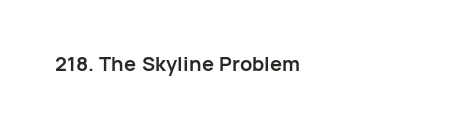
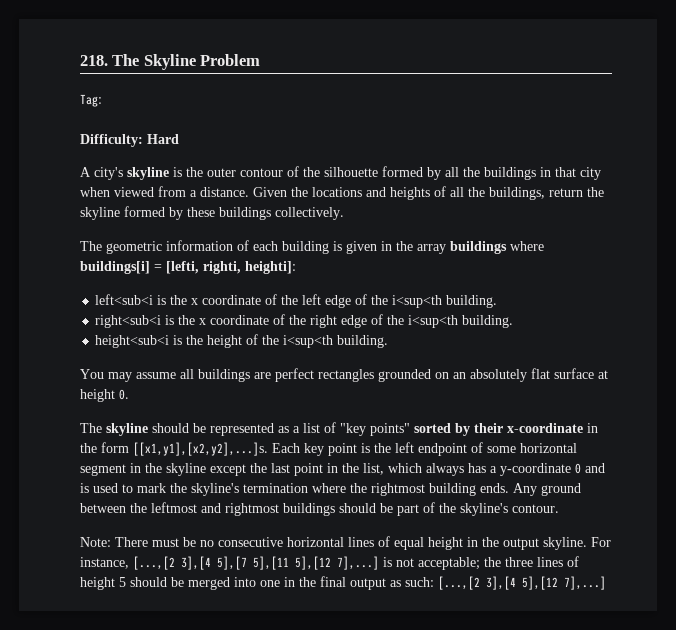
(301, 64) none -> [80,94,102,107] [80,134,179,147] [80,166,601,180] [80,186,604,200] [80,206,344,220] [80,240,544,254] [80,261,296,274] [95,294,498,308] [95,314,514,328] [95,334,389,348] [80,368,608,382] [80,389,129,402] [80,422,598,436] [80,442,577,456] [80,463,605,476] [80,483,581,496] [80,502,559,516] [80,536,611,550] [80,556,579,570] [80,576,606,590] // Tag: // Difficulty: Hard // A city's skyline is the outer contour of the silhouette formed by all the buildings in that city when viewed from a distance. Given the locations and heights of all the buildings, return the skyline formed by these buildings collectively. // The geometric information of each building is given in the array buildings where buildings[i] = [lefti, righti, heighti]: // left<sub<i is the x coordinate of the left edge of the i<sup<th building. // right<sub<i is the x coordinate of the right edge of the i<sup<th building. // height<sub<i is the height of the i<sup<th building. // You may assume all buildings are perfect rectangles grounded on an absolutely flat surface at height 0. // The skyline should be represented as a list of "key points" sorted by their x-coordinate in the form [[x1,y1],[x2,y2],...]s. Each key point is the left endpoint of some horizontal segment in the skyline except the last point in the list, which always has a y-coordinate 0 and is used to mark the skyline's termination where the rightmost building ends. Any ground between the leftmost and rightmost buildings should be part of the skyline's contour. // Note: There must be no consecutive horizontal lines of equal height in the output skyline. For instance, [...,[2 3],[4 5],[7 5],[11 5],[12 7],...] is not acceptable; the three lines of height 5 should be merged into one in the final output as such: [...,[2 3],[4 5],[12 7],...]

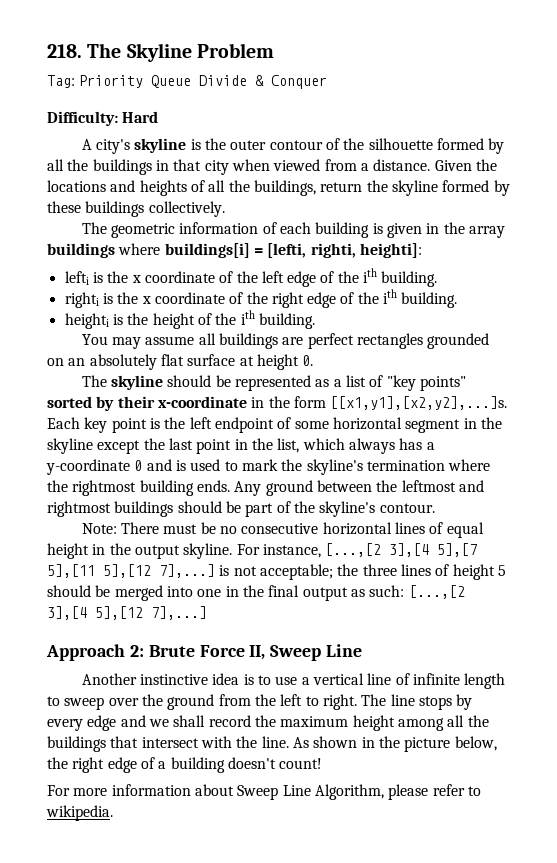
(102, 100) none -> [79,75,328,89] Priority Queue Divide & Conquer
[95,294,154,305] left<sub<i -> [64,271,89,285] lefti
[392,295,498,308] [95,315,162,328] i<sup<th building. // right<sub<i -> [363,268,438,287] [64,292,99,308] ith building. // righti
[408,315,514,328] [95,335,170,348] i<sup<th building. // height<sub<i -> [383,289,458,308] [64,313,109,329] ith building. // heighti
[283,335,334,348] i<sup<th -> [240,310,255,325] ith
(606, 583) none -> [46,644,363,661] [81,673,506,689] [47,694,473,710] [47,715,489,731] [47,736,497,752] [47,757,323,773] [47,784,481,800] [46,805,113,821] // Approach 2: Brute Force II, Sweep Line // Another instinctive idea is to use a vertical line of infinite length to sweep over the ground from the left to right. The line stops by every edge and we shall record the maximum height among all the buildings that intersect with the line. As shown in the picture below, the right edge of a building doesn't count! // For more information about Sweep Line Algorithm, please refer to wikipedia.

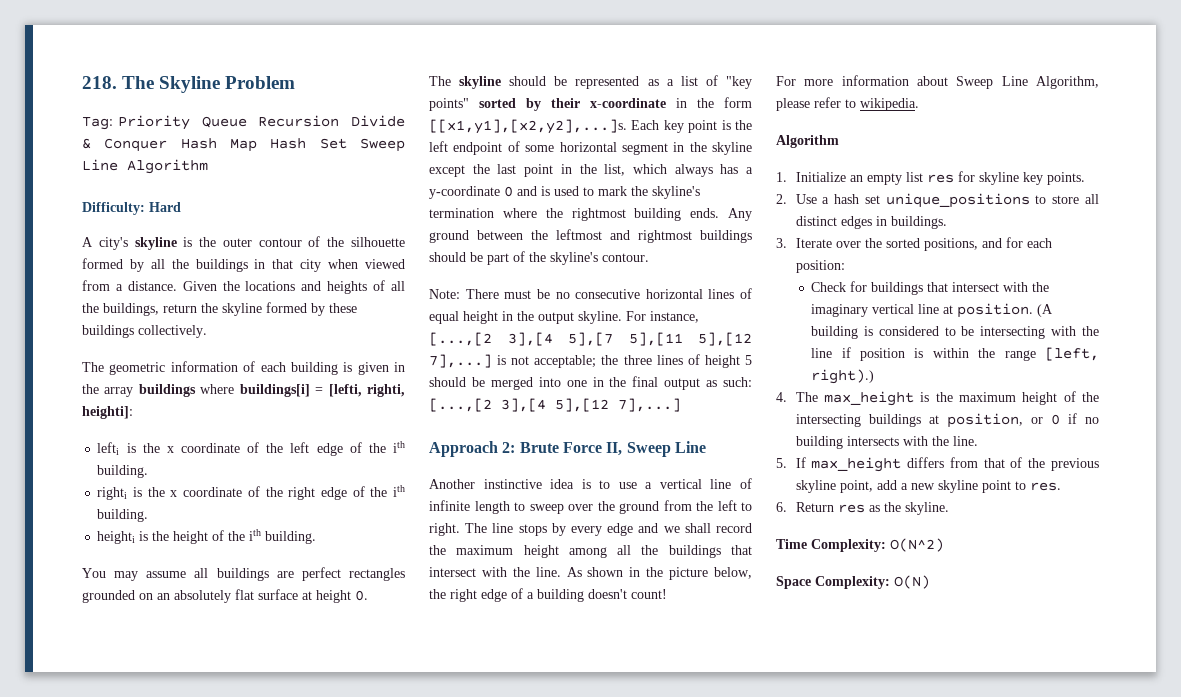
(192, 81) none -> [258,115,340,127] Recursion
(328, 82) none -> [180,138,405,152] [82,159,208,174] Hash Map Hash Set Sweep Line Algorithm
(113, 813) none -> [776,135,839,148] [776,171,1085,185] [776,193,1099,208] [795,216,947,229] [776,237,1052,251] [795,260,845,273] [811,281,1050,295] [811,303,1054,318] [811,326,1099,339] [811,347,1099,361] [811,369,875,384] [776,391,1099,406] [795,413,1099,428] [795,436,978,449] [776,457,1099,472] [795,480,1061,493] [776,502,949,515] [776,538,944,552] [776,575,930,589] // Algorithm // 1. Initialize an empty list res for skyline key points. // 2. Use a hash set unique_positions to store all distinct edges in buildings. // 3. Iterate over the sorted positions, and for each position: // Check for buildings that intersect with the imaginary vertical line at position. (A building is considered to be intersecting with the line if position is within the range [left, right).) // 4. The max_height is the maximum height of the intersecting buildings at position, or 0 if no building intersects with the line. // 5. If max_height differs from that of the previous skyline point, add a new skyline point to res. // 6. Return res as the skyline. // Time Complexity: O(N^2) // Space Complexity: O(N)

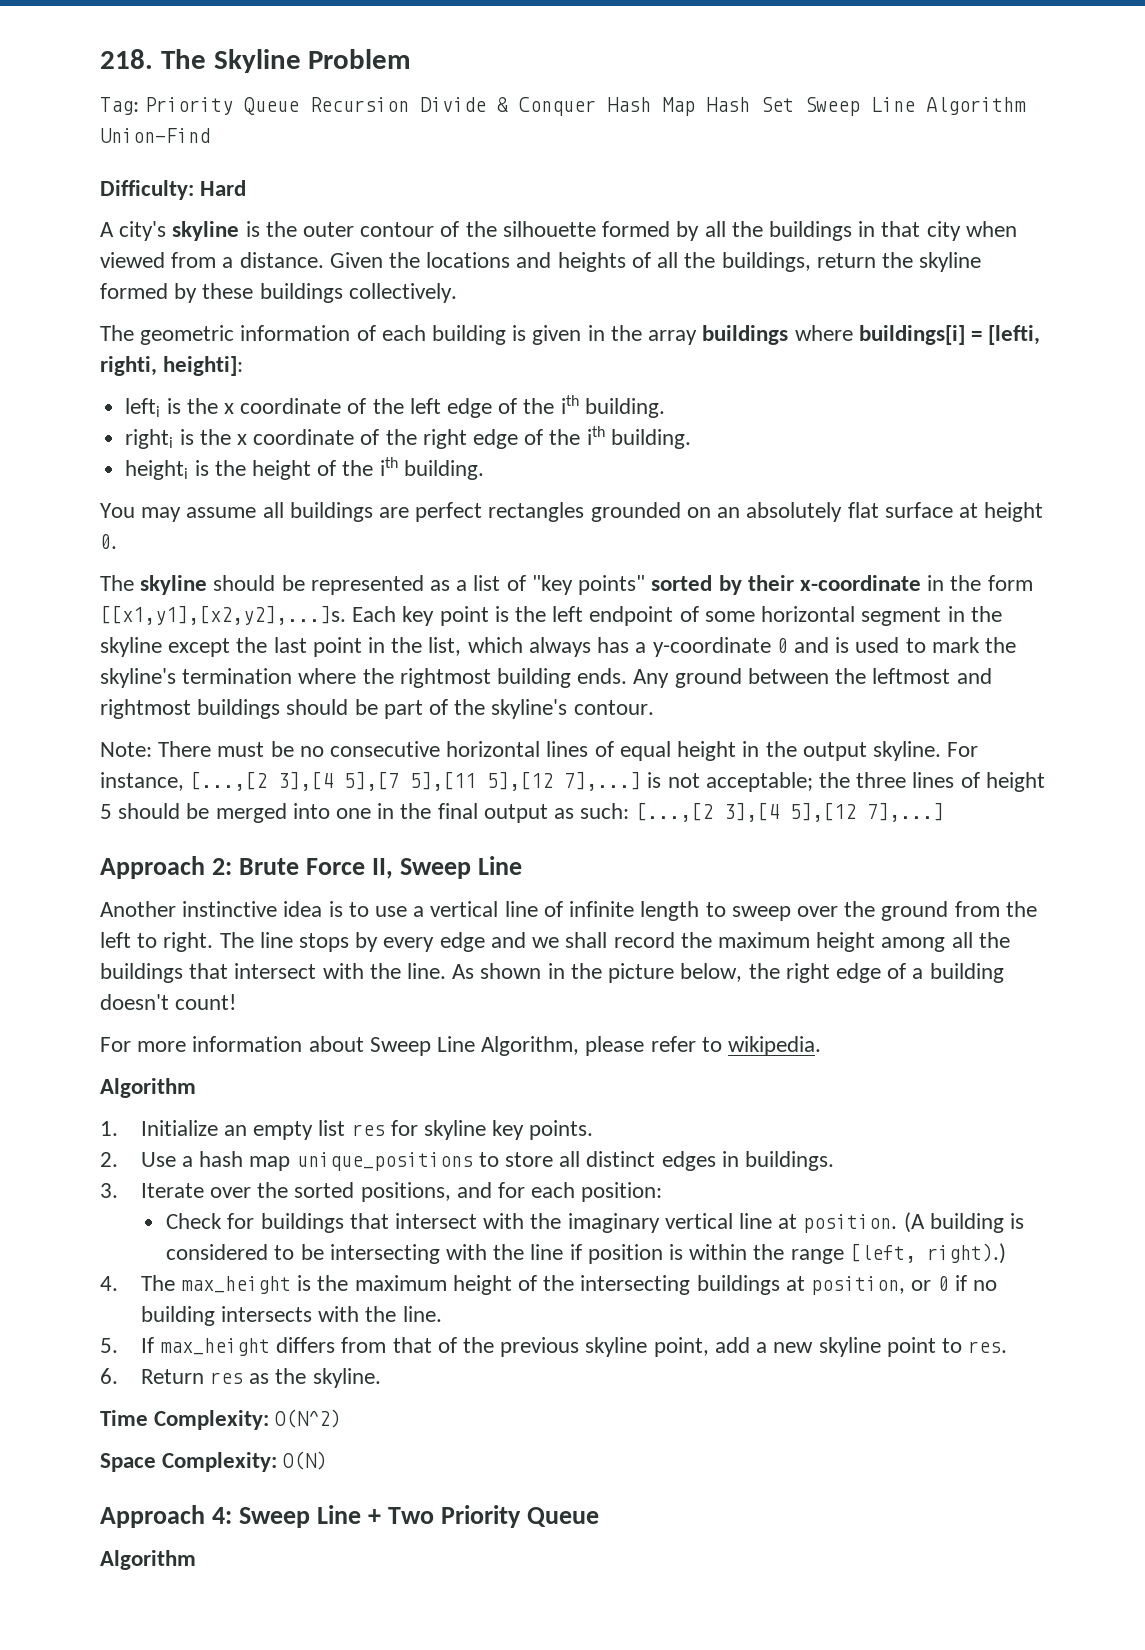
(208, 166) none -> [100,128,210,143] Union-Find
[864,195,880,204] set -> [249,1156,291,1171] map
(930, 582) none -> [100,1505,600,1528] [100,1550,196,1570] // Approach 4: Sweep Line + Two Priority Queue // Algorithm

